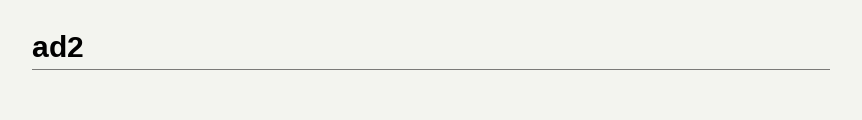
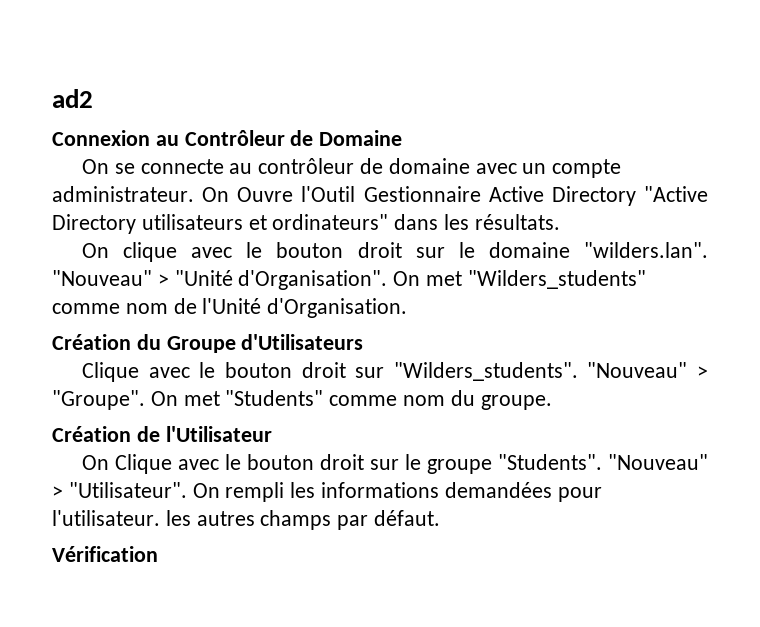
(84, 46) none -> [52,130,403,146] [82,158,622,178] [52,186,708,206] [52,214,560,234] [82,242,708,262] [52,270,646,290] [52,298,408,318] [52,334,364,353] [82,362,708,382] [52,390,552,410] [52,426,272,442] [82,454,709,474] [52,482,602,502] [52,510,441,530] [52,546,158,562] // Connexion au Contrôleur de Domaine // On se connecte au contrôleur de domaine avec un compte administrateur. On Ouvre l'Outil Gestionnaire Active Directory "Active Directory utilisateurs et ordinateurs" dans les résultats. // On clique avec le bouton droit sur le domaine "wilders.lan". "Nouveau" > "Unité d'Organisation". On met "Wilders_students" comme nom de l'Unité d'Organisation. // Création du Groupe d'Utilisateurs // Clique avec le bouton droit sur "Wilders_students". "Nouveau" > "Groupe". On met "Students" comme nom du groupe. // Création de l'Utilisateur // On Clique avec le bouton droit sur le groupe "Students". "Nouveau" > "Utilisateur". On rempli les informations demandées pour l'utilisateur. les autres champs par défaut. // Vérification

